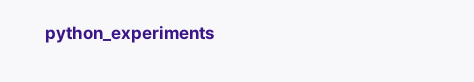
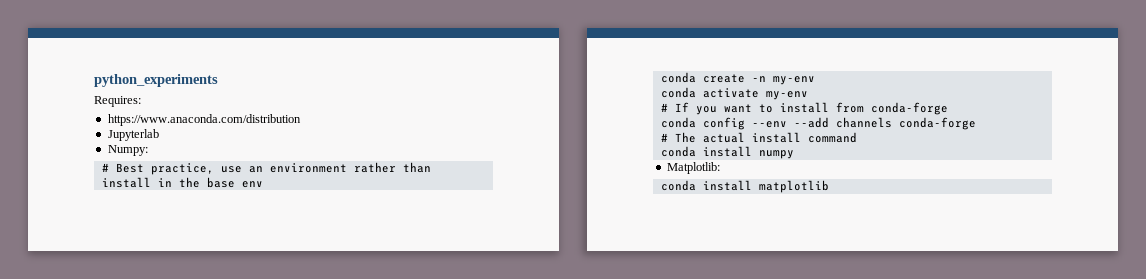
(214, 34) none -> [94,96,141,107] [107,114,301,126] [107,129,159,141] [107,145,148,156] [101,162,431,175] [101,177,263,188] [660,72,815,85] [660,87,808,100] [660,102,948,115] [660,117,976,130] [660,132,857,143] [660,146,794,159] [666,162,720,174] [660,180,829,193] // Requires: // https://www.anaconda.com/distribution // Jupyterlab // Numpy: // # Best practice, use an environment rather than install in the base env // conda create -n my-env // conda activate my-env // # If you want to install from conda-forge // conda config --env --add channels conda-forge // # The actual install command // conda install numpy // Matplotlib: // conda install matplotlib

